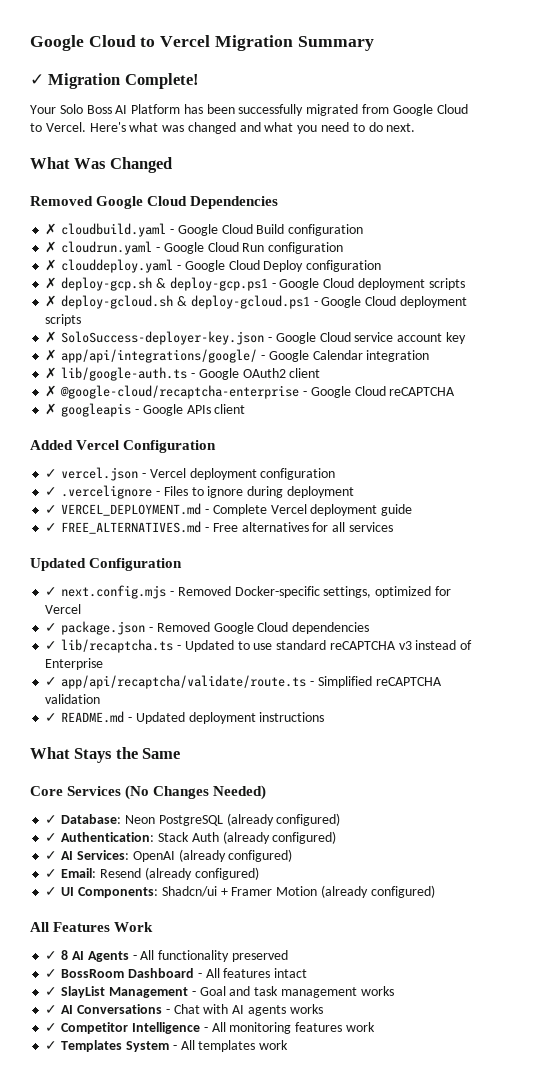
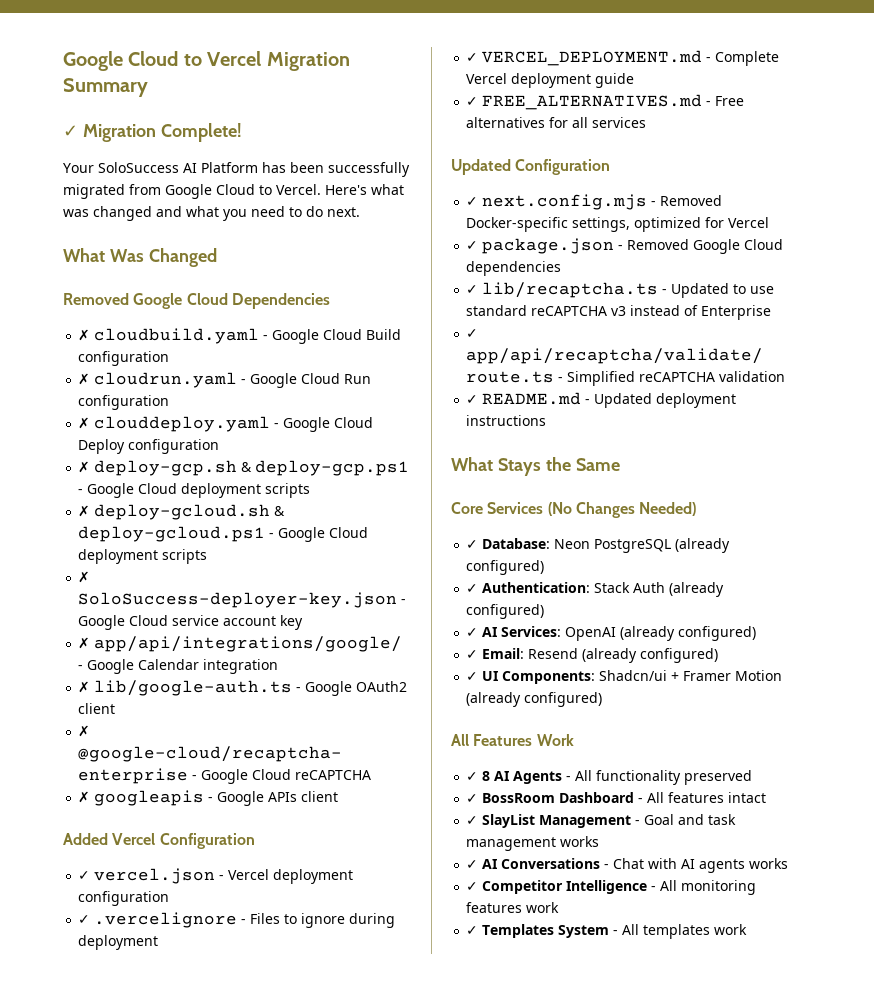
[59,104,112,114] Solo Boss -> [98,162,179,173] SoloSuccess

